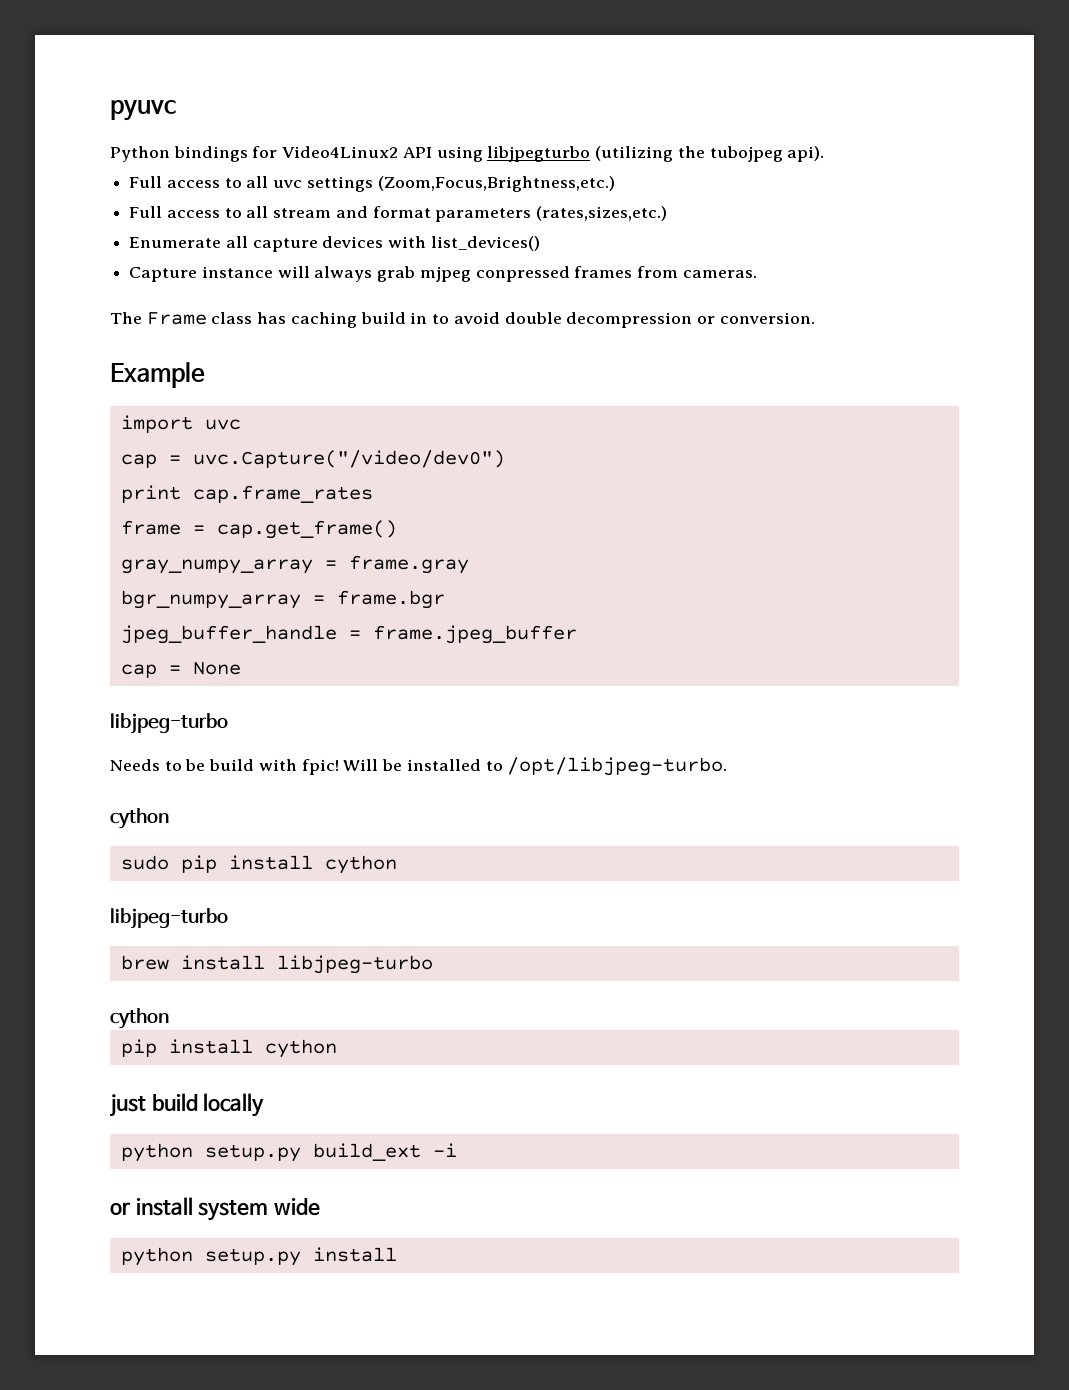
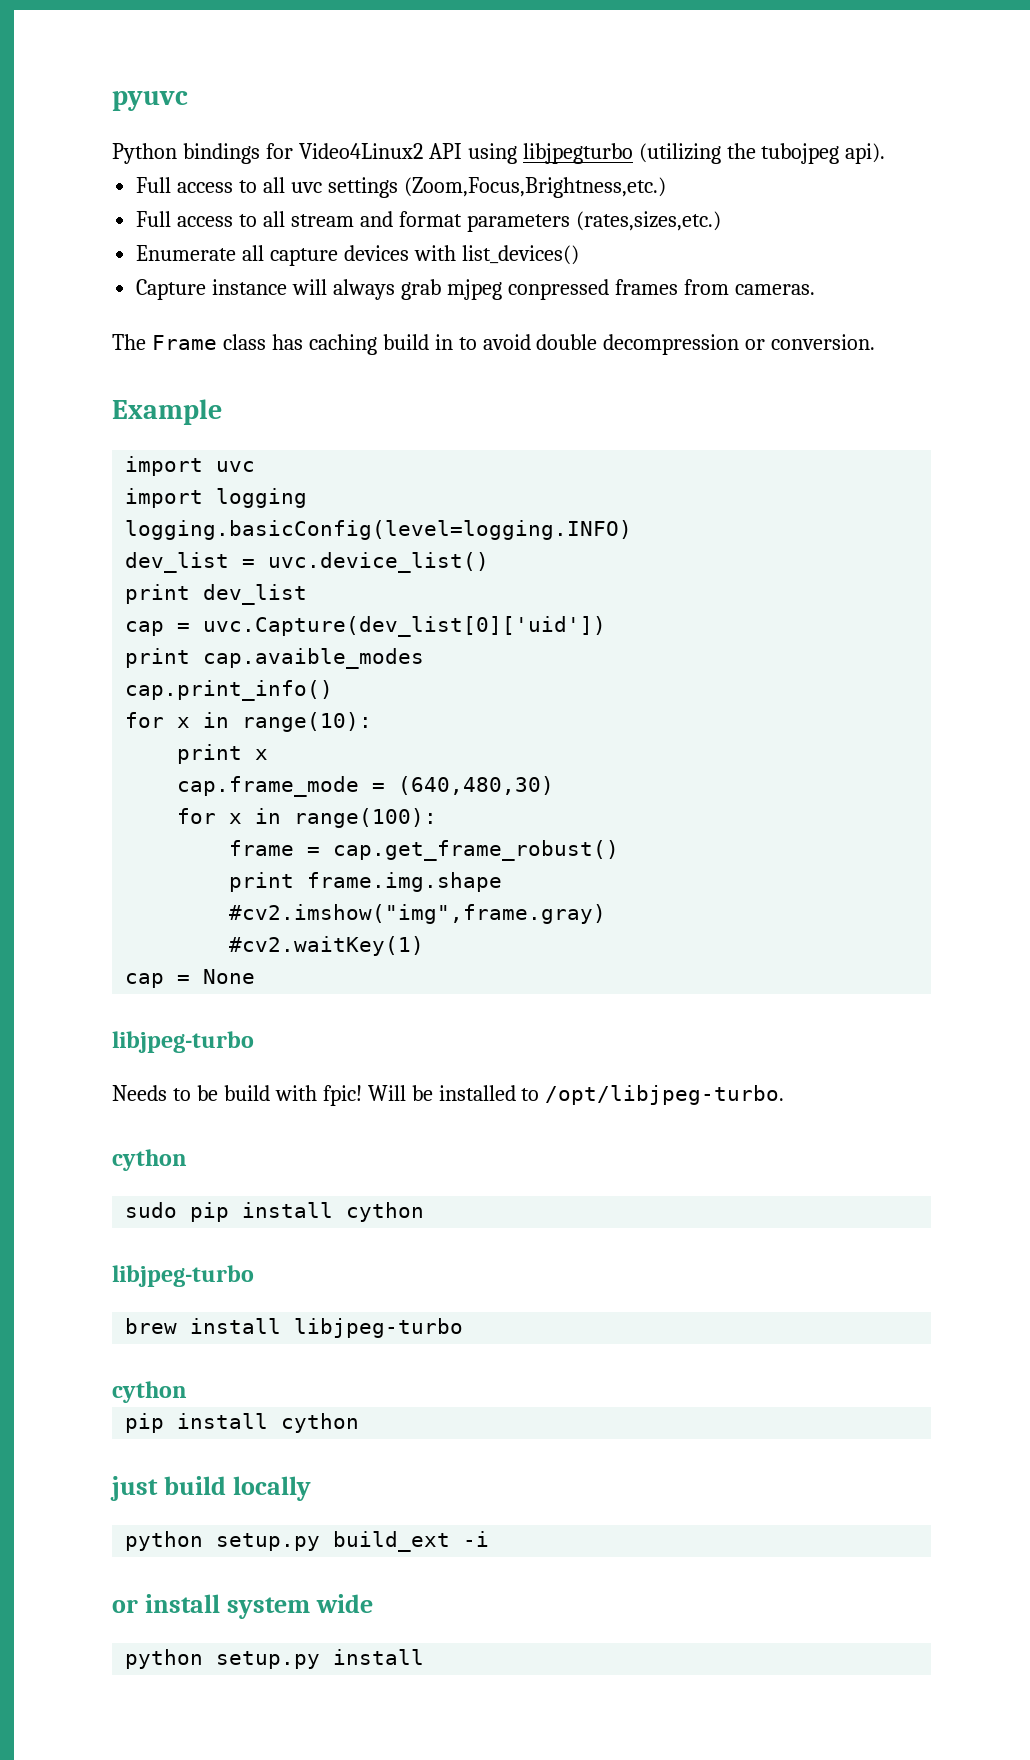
[120,450,505,468] [120,485,373,503] [120,520,397,539] [120,555,469,574] [120,590,445,609] [120,625,577,644] // cap = uvc.Capture("/video/dev0") // print cap.frame_rates // frame = cap.get_frame() // gray_numpy_array = frame.gray // bgr_numpy_array = frame.bgr // jpeg_buffer_handle = frame.jpeg_buffer -> [125,488,308,508] [125,520,633,540] [125,552,490,573] [125,584,308,605] [125,616,607,637] [125,648,425,669] [125,680,334,701] [125,712,373,732] [177,744,269,764] [177,776,555,797] [177,808,438,828] [229,840,620,861] [229,872,503,892] [229,904,607,924] [229,936,425,956] // import logging // logging.basicConfig(level=logging.INFO) // dev_list = uvc.device_list() // print dev_list // cap = uvc.Capture(dev_list[0]['uid']) // print cap.avaible_modes // cap.print_info() // for x in range(10): // print x // cap.frame_mode = (640,480,30) // for x in range(100): // frame = cap.get_frame_robust() // print frame.img.shape // #cv2.imshow("img",frame.gray) // #cv2.waitKey(1)

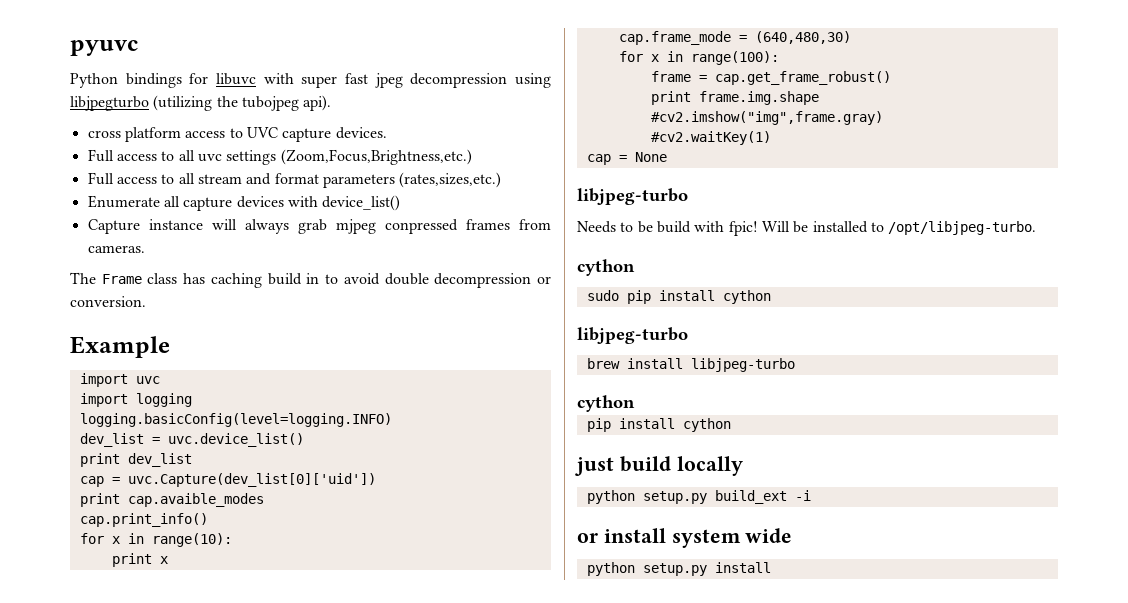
[298,143,462,159] Video4Linux2 API -> [216,73,508,88] libuvc with super fast jpeg decompression
(886, 153) none -> [87,127,387,142] // cross platform access to UVC capture devices.
[461,245,579,265] list_devices() -> [322,195,401,211] device_list()

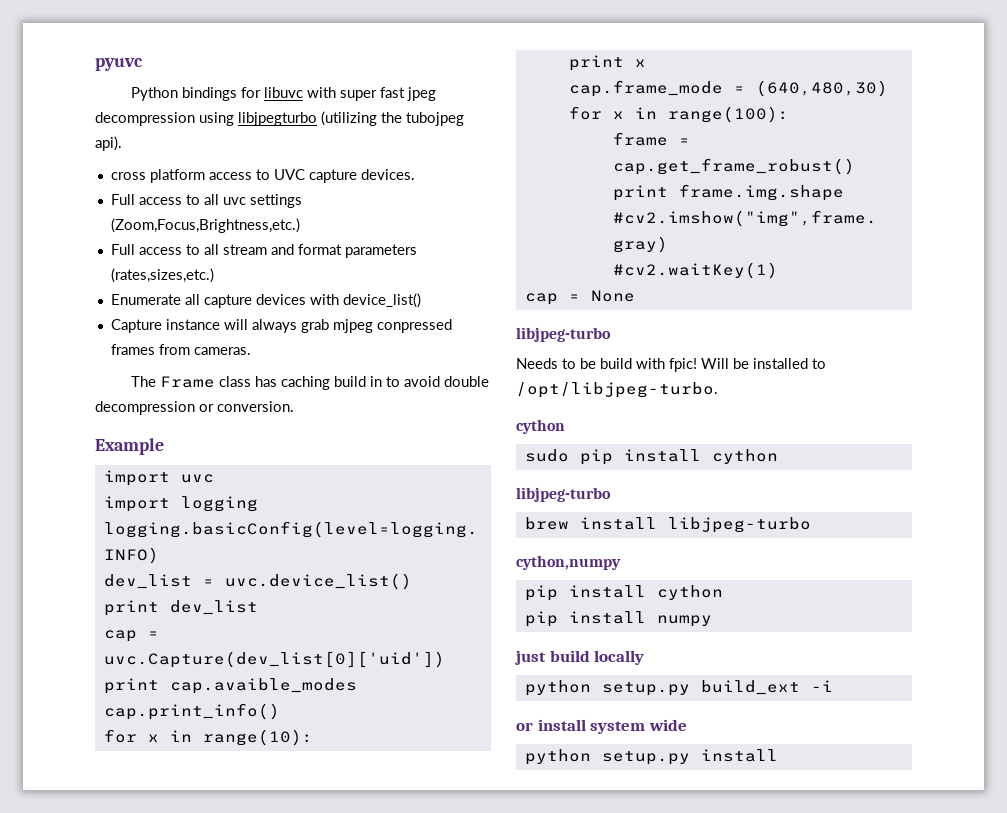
(795, 365) none -> [516,555,621,570] [524,585,646,601] cython,numpy // pip install
[682,418,731,432] cython -> [656,615,712,627] numpy

